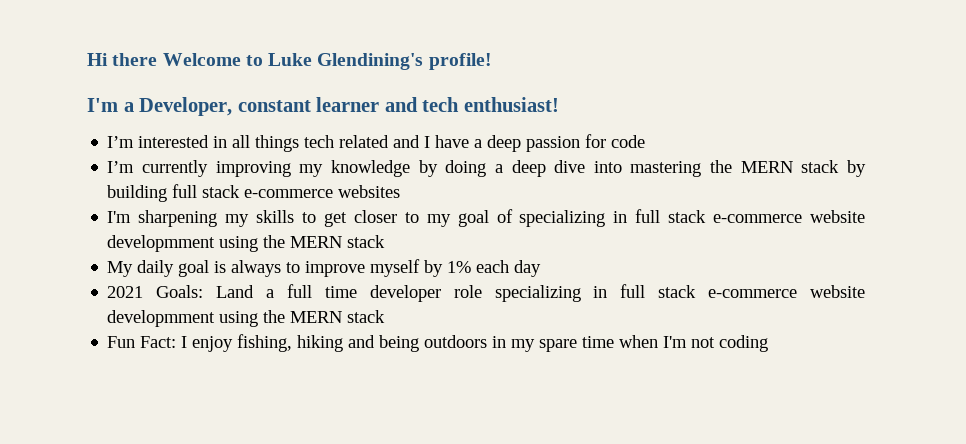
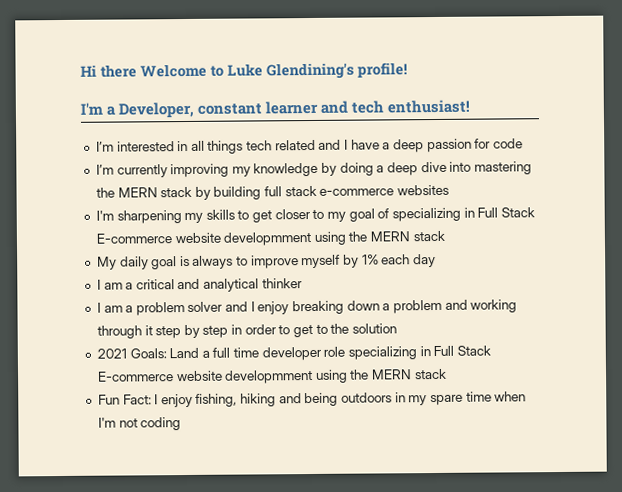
[635,209,803,223] full stack e-commerce -> [477,207,535,218] [95,233,172,244] Full Stack E-commerce
(542, 268) none -> [96,278,303,292] [96,299,518,316] [96,323,397,339] // I am a critical and analytical thinker // I am a problem solver and I enjoy breaking down a problem and working through it step by step in order to get to the solution
[620,284,798,298] full stack e-commerce -> [433,345,491,357] [97,371,174,382] Full Stack E-commerce

